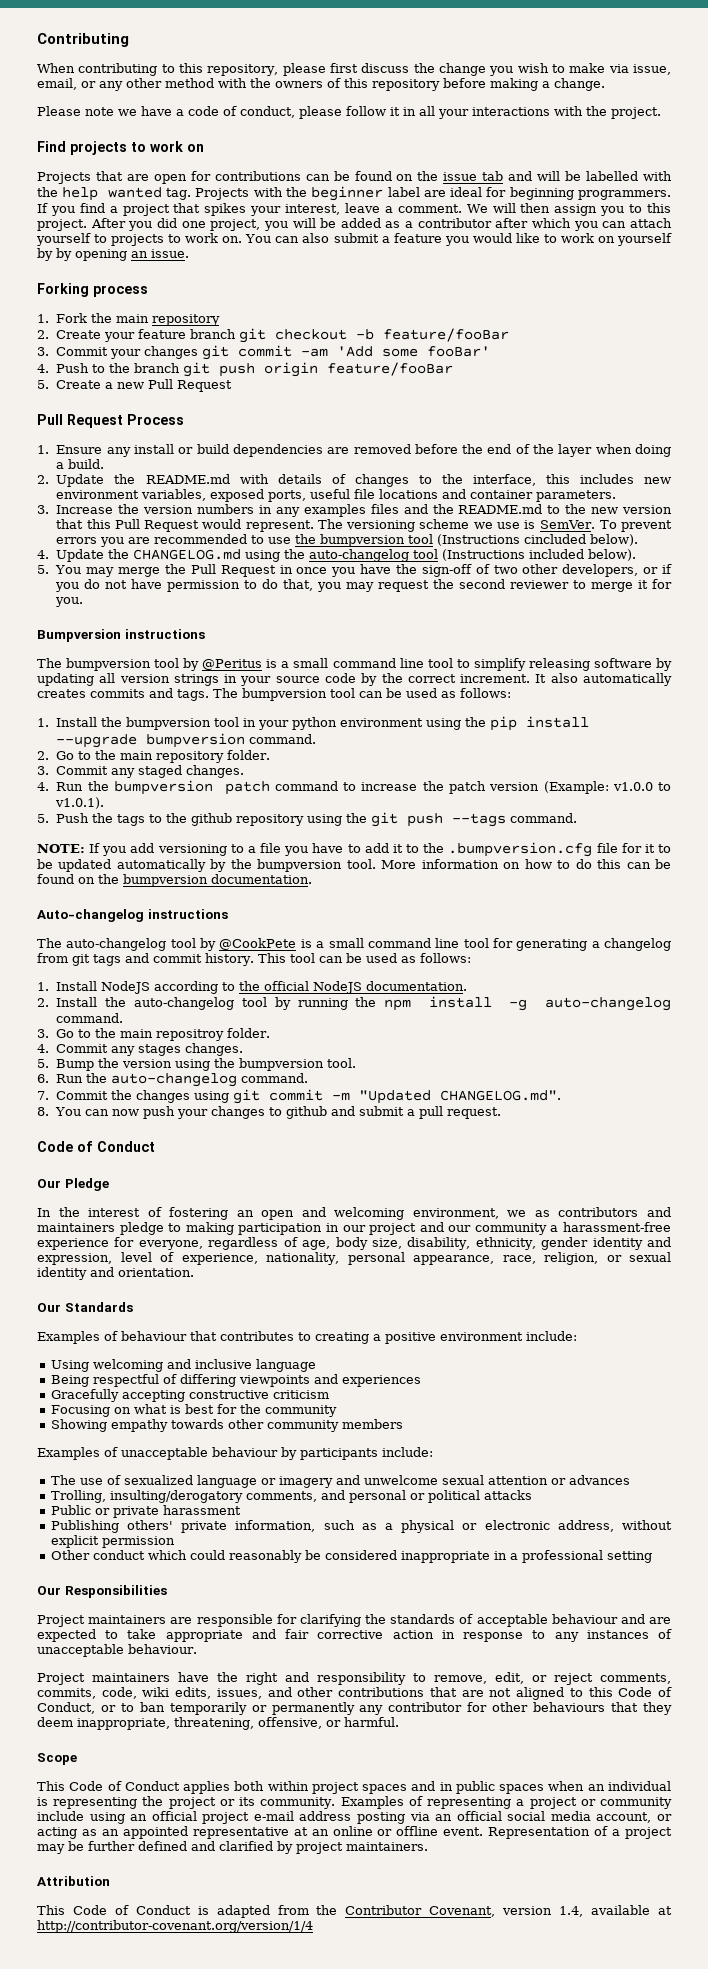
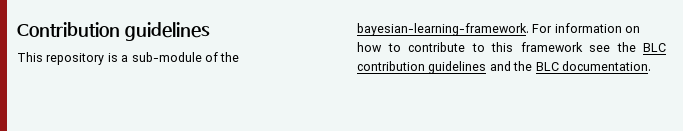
[37,33,129,47] [37,63,672,76] [37,78,605,91] [37,106,661,119] [37,141,204,155] [37,171,673,184] [37,186,672,201] [37,203,672,216] [37,218,672,231] [36,233,672,246] [37,248,189,261] [37,283,148,297] [37,313,221,326] [37,328,510,343] [37,345,491,360] [37,362,454,377] [37,379,233,392] [37,414,184,428] [37,444,671,457] [56,459,105,469] [37,474,671,487] [56,489,617,502] [37,504,672,517] [56,519,672,532] [56,534,639,547] [37,549,637,562] [37,564,672,577] [55,579,672,592] [55,597,84,607] [37,629,205,642] [37,658,672,671] [37,673,672,686] [37,688,511,701] [37,716,590,731] [56,733,317,748] [37,750,271,763] [37,765,245,778] [37,780,671,795] [55,797,105,809] [37,812,578,827] [37,842,671,857] [37,859,671,872] [37,874,312,887] [37,909,228,922] [37,938,671,951] [37,953,471,966] [37,981,468,994] [37,996,671,1011] [56,1013,124,1023] [37,1028,271,1041] [37,1043,244,1056] [37,1058,357,1071] [37,1073,309,1087] [37,1089,562,1104] [37,1106,502,1119] [37,1141,155,1152] [37,1178,109,1191] [37,1207,672,1220] [37,1222,671,1235] [37,1237,671,1250] [37,1252,671,1265] [37,1267,194,1280] [37,1302,133,1312] [37,1331,577,1344] [50,1359,316,1372] [50,1374,421,1387] [50,1389,329,1402] [50,1404,337,1417] [50,1419,403,1432] [37,1447,433,1460] [50,1475,630,1488] [50,1490,532,1503] [50,1505,241,1518] [50,1520,672,1533] [50,1535,175,1548] [50,1550,652,1563] [37,1585,167,1598] [37,1614,671,1627] [37,1629,673,1642] [37,1644,197,1657] [37,1672,671,1685] [37,1687,673,1700] [37,1702,672,1715] [37,1717,399,1730] [37,1753,77,1765] [37,1781,671,1794] [37,1796,672,1809] [37,1811,672,1824] [37,1826,673,1839] [37,1841,428,1854] [37,1876,110,1886] [37,1905,672,1918] [37,1920,313,1933] Contributing // When contributing to this repository, please first discuss the change you wish to make via issue, email, or any other method with the owners of this repository before making a change. // Please note we have a code of conduct, please follow it in all your interactions with the project. // Find projects to work on // Projects that are open for contributions can be found on the issue tab and will be labelled with the help wanted tag. Projects with the beginner label are ideal for beginning programmers. If you find a project that spikes your interest, leave a comment. We will then assign you to this project. After you did one project, you will be added as a contributor after which you can attach yourself to projects to work on. You can also submit a feature you would like to work on yourself by by opening an issue. // Forking process // 1. Fork the main repository // 2. Create your feature branch git checkout -b feature/fooBar // 3. Commit your changes git commit -am 'Add some fooBar' // 4. Push to the branch git push origin feature/fooBar // 5. Create a new Pull Request // Pull Request Process // 1. Ensure any install or build dependencies are removed before the end of the layer when doing a build. // 2. Update the README.md with details of changes to the interface, this includes new environment variables, exposed ports, useful file locations and container parameters. // 3. Increase the version numbers in any examples files and the README.md to the new version that this Pull Request would represent. The versioning scheme we use is SemVer. To prevent errors you are recommended to use the bumpversion tool (Instructions cincluded below). // 4. Update the CHANGELOG.md using the auto-changelog tool (Instructions included below). // 5. You may merge the Pull Request in once you have the sign-off of two other developers, or if you do not have permission to do that, you may request the second reviewer to merge it for you. // Bumpversion instructions // The bumpversion tool by @Peritus is a small command line tool to simplify releasing software by updating all version strings in your source code by the correct increment. It also automatically creates commits and tags. The bumpversion tool can be used as follows: // 1. Install the bumpversion tool in your python environment using the pip install --upgrade bumpversion command. // 2. Go to the main repository folder. // 3. Commit any staged changes. // 4. Run the bumpversion patch command to increase the patch version (Example: v1.0.0 to v1.0.1). // 5. Push the tags to the github repository using the git push --tags command. // NOTE: If you add versioning to a file you have to add it to the .bumpversion.cfg file for it to be updated automatically by the bumpversion tool. More information on how to do this can be found on the bumpversion documentation. // Auto-changelog instructions // The auto-changelog tool by @CookPete is a small command line tool for generating a changelog from git tags and commit history. This tool can be used as follows: // 1. Install NodeJS according to the official NodeJS documentation. // 2. Install the auto-changelog tool by running the npm install -g auto-changelog command. // 3. Go to the main repositroy folder. // 4. Commit any stages changes. // 5. Bump the version using the bumpversion tool. // 6. Run the auto-changelog command. // 7. Commit the changes using git commit -m "Updated CHANGELOG.md". // 8. You can now push your changes to github and submit a pull request. // Code of Conduct // Our Pledge // In the interest of fostering an open and welcoming environment, we as contributors and maintainers pledge to making participation in our project and our community a harassment-free experience for everyone, regardless of age, body size, disability, ethnicity, gender identity and expression, level of experience, nationality, personal appearance, race, religion, or sexual identity and orientation. // Our Standards // Examples of behaviour that contributes to creating a positive environment include: // Using welcoming and inclusive language // Being respectful of differing viewpoints and experiences // Gracefully accepting constructive criticism // Focusing on what is best for the community // Showing empathy towards other community members // Examples of unacceptable behaviour by participants include: // The use of sexualized language or imagery and unwelcome sexual attention or advances // Trolling, insulting/derogatory comments, and personal or political attacks // Public or private harassment // Publishing others' private information, such as a physical or electronic address, without explicit permission // Other conduct which could reasonably be considered inappropriate in a professional setting // Our Responsibilities // Project maintainers are responsible for clarifying the standards of acceptable behaviour and are expected to take appropriate and fair corrective action in response to any instances of unacceptable behaviour. // Project maintainers have the right and responsibility to remove, edit, or reject comments, commits, code, wiki edits, issues, and other contributions that are not aligned to this Code of Conduct, or to ban temporarily or permanently any contributor for other behaviours that they deem inappropriate, threatening, offensive, or harmful. // Scope // This Code of Conduct applies both within project spaces and in public spaces when an individual is representing the project or its community. Examples of representing a project or community include using an official project e-mail address posting via an official social media account, or acting as an appointed representative at an online or offline event. Representation of a project may be further defined and clarified by project maintainers. // Attribution // This Code of Conduct is adapted from the Contributor Covenant, version 1.4, available at http://contributor-covenant.org/version/1/4 -> [17,22,210,41] [17,52,240,65] [357,23,641,36] [357,42,666,52] [357,61,651,74] Contribution guidelines // This repository is a sub-module of the bayesian-learning-framework. For information on how to contribute to this framework see the BLC contribution guidelines and the BLC documentation.

